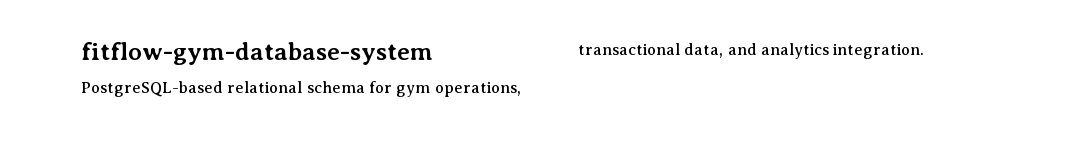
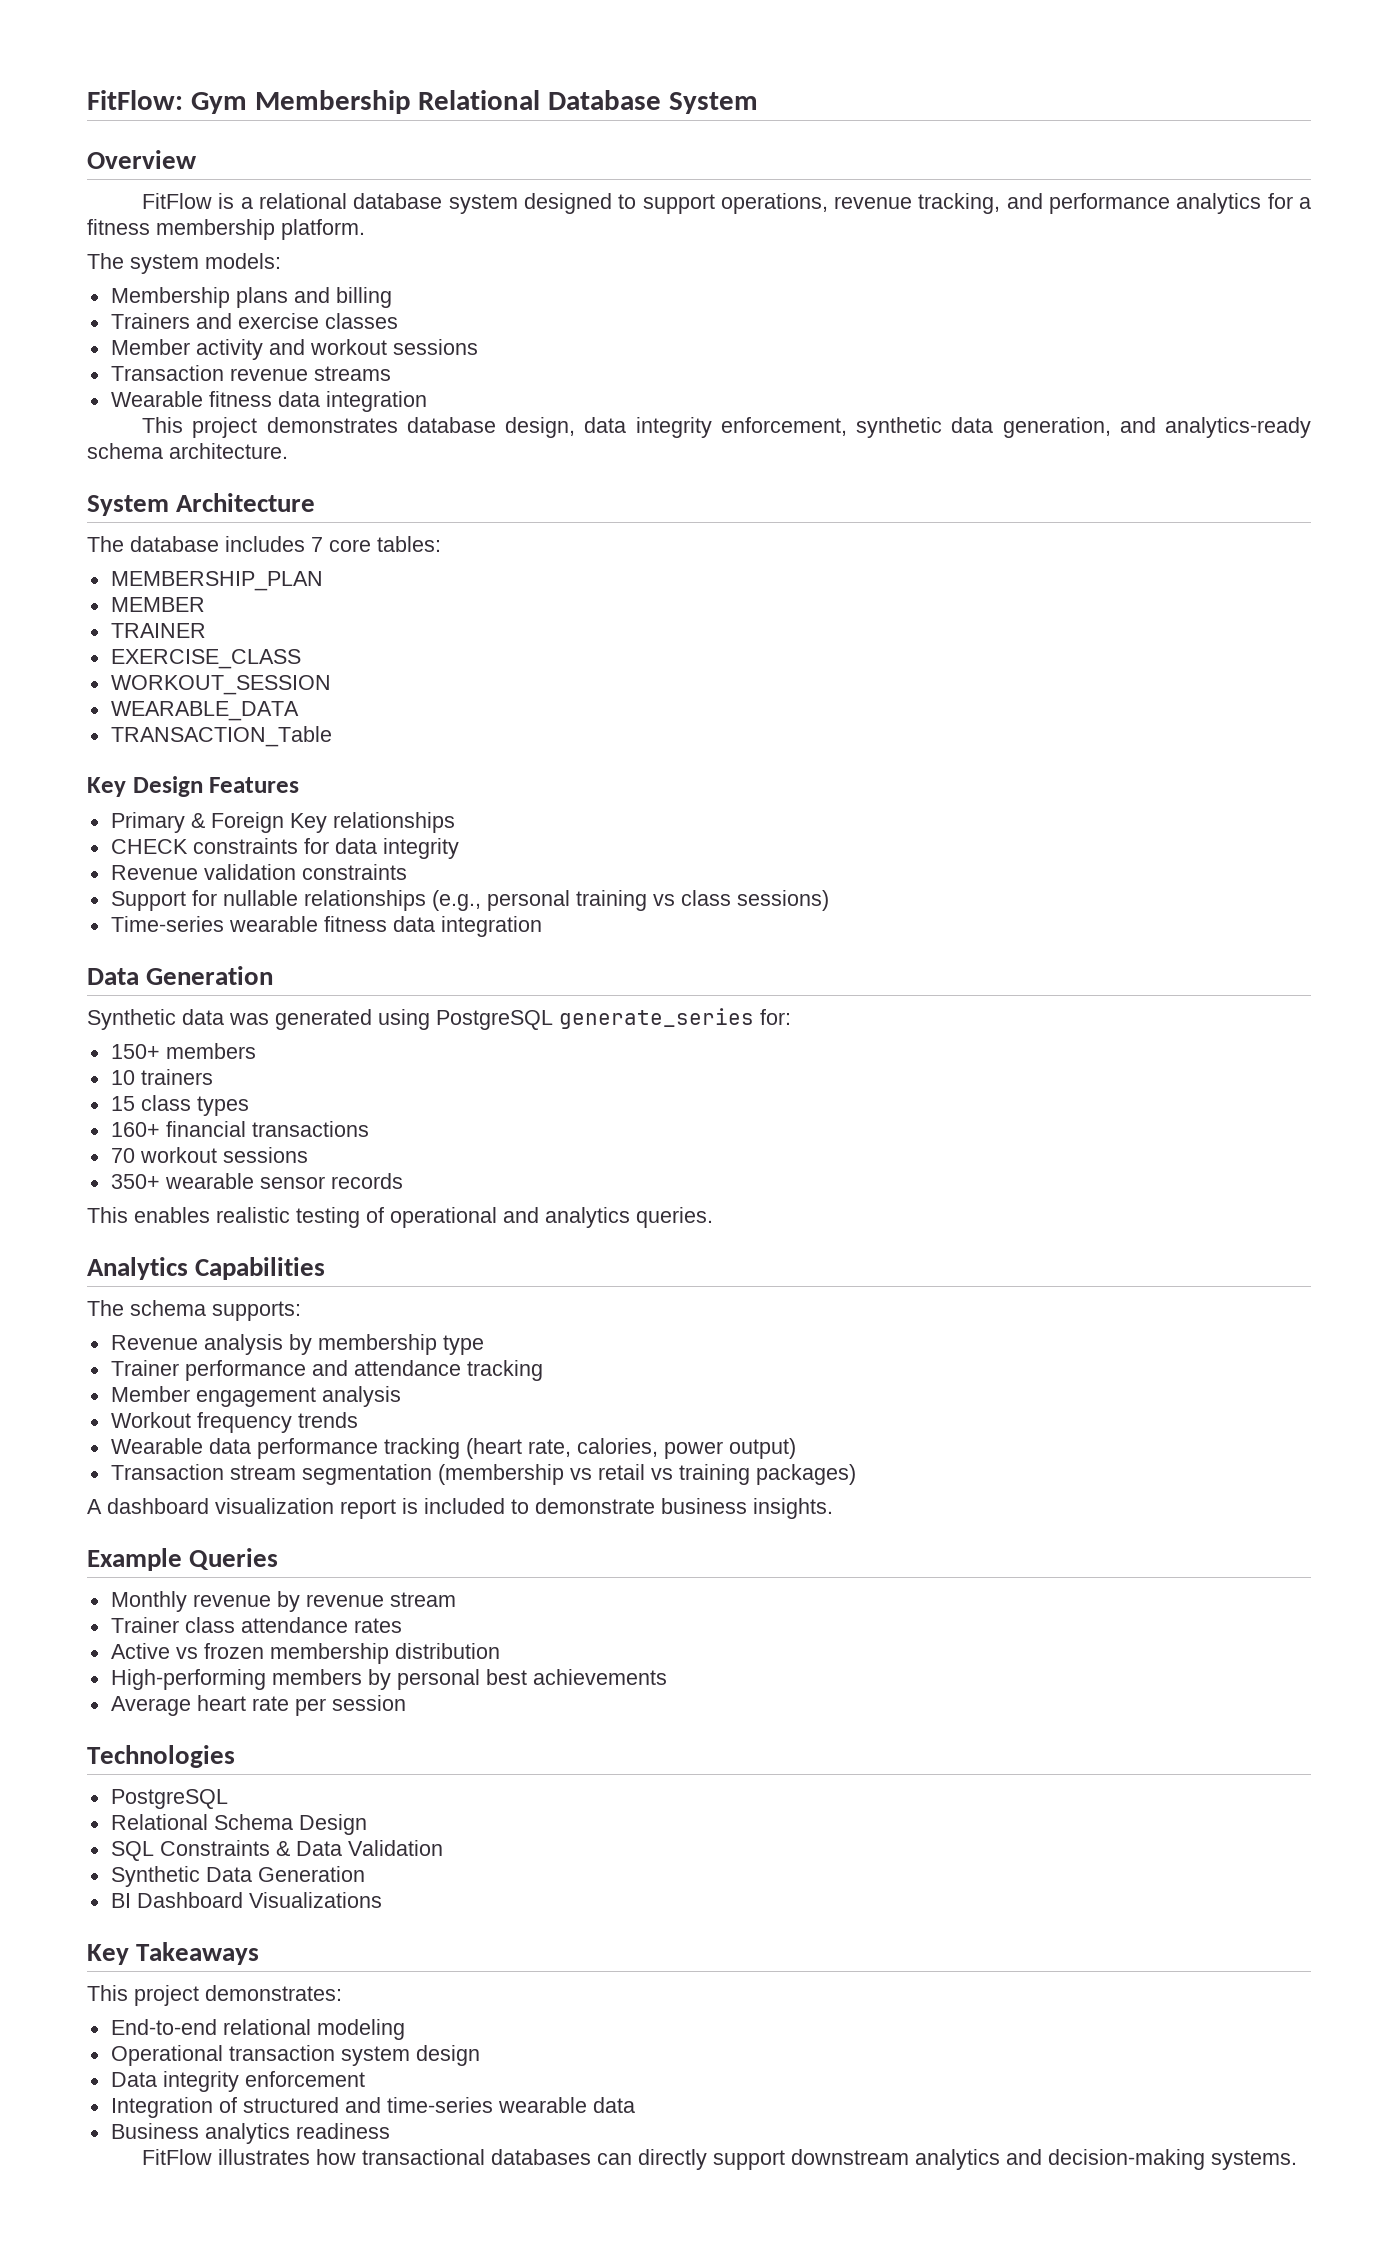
[81,42,433,65] [81,81,521,97] [578,43,925,59] fitflow-gym-database-system // PostgreSQL-based relational schema for gym operations, transactional data, and analytics integration. -> [87,90,759,114] [87,150,197,169] [141,193,1311,214] [87,219,365,240] [87,253,281,274] [110,287,392,308] [110,313,398,329] [110,339,478,360] [110,365,391,381] [110,391,427,412] [141,417,1311,438] [87,443,288,459] [87,493,316,516] [87,536,441,552] [110,571,323,591] [110,597,205,612] [110,623,206,638] [110,649,301,669] [110,675,331,695] [110,701,299,721] [110,726,332,747] [87,776,300,797] [110,812,455,833] [110,838,459,859] [110,864,407,880] [110,890,829,911] [110,916,542,937] [87,966,274,985] [87,1008,791,1030] [110,1043,256,1059] [110,1069,213,1085] [110,1095,249,1116] [110,1121,369,1137] [110,1147,308,1163] [110,1173,403,1189] [87,1207,713,1228] [87,1257,326,1280] [87,1300,301,1321] [110,1334,484,1355] [110,1360,543,1381] [110,1386,401,1407] [110,1412,358,1433] [110,1438,796,1459] [110,1464,856,1485] [87,1498,833,1519] [87,1548,279,1571] [110,1591,456,1612] [110,1617,402,1633] [110,1643,500,1664] [110,1669,667,1690] [110,1695,406,1716] [87,1745,235,1768] [110,1789,228,1809] [110,1814,367,1835] [110,1840,443,1861] [110,1866,365,1887] [110,1892,382,1908] [87,1942,260,1965] [87,1985,342,2006] [110,2019,405,2040] [110,2045,480,2066] [110,2071,365,2092] [110,2097,635,2118] [110,2123,390,2144] [141,2149,1297,2170] FitFlow: Gym Membership Relational Database System // Overview // FitFlow is a relational database system designed to support operations, revenue tracking, and performance analytics for a fitness membership platform. // The system models: // Membership plans and billing // Trainers and exercise classes // Member activity and workout sessions // Transaction revenue streams // Wearable fitness data integration // This project demonstrates database design, data integrity enforcement, synthetic data generation, and analytics-ready schema architecture. // System Architecture // The database includes 7 core tables: // MEMBERSHIP_PLAN // MEMBER // TRAINER // EXERCISE_CLASS // WORKOUT_SESSION // WEARABLE_DATA // TRANSACTION_Table // Key Design Features // Primary & Foreign Key relationships // CHECK constraints for data integrity // Revenue validation constraints // Support for nullable relationships (e.g., personal training vs class sessions) // Time-series wearable fitness data integration // Data Generation // Synthetic data was generated using PostgreSQL generate_series for: // 150+ members // 10 trainers // 15 class types // 160+ financial transactions // 70 workout sessions // 350+ wearable sensor records // This enables realistic testing of operational and analytics queries. // Analytics Capabilities // The schema supports: // Revenue analysis by membership type // Trainer performance and attendance tracking // Member engagement analysis // Workout frequency trends // Wearable data performance tracking (heart rate, calories, power output) // Transaction stream segmentation (membership vs retail vs training packages) // A dashboard visualization report is included to demonstrate business insights. // Example Queries // Monthly revenue by revenue stream // Trainer class attendance rates // Active vs frozen membership distribution // High-performing members by personal best achievements // Average heart rate per session // Technologies // PostgreSQL // Relational Schema Design // SQL Constraints & Data Validation // Synthetic Data Generation // BI Dashboard Visualizations // Key Takeaways // This project demonstrates: // End-to-end relational modeling // Operational transaction system design // Data integrity enforcement // Integration of structured and time-series wearable data // Business analytics readiness // FitFlow illustrates how transactional databases can directly support downstream analytics and decision-making systems.

